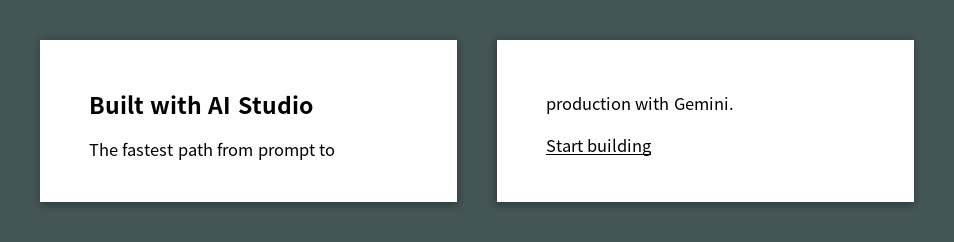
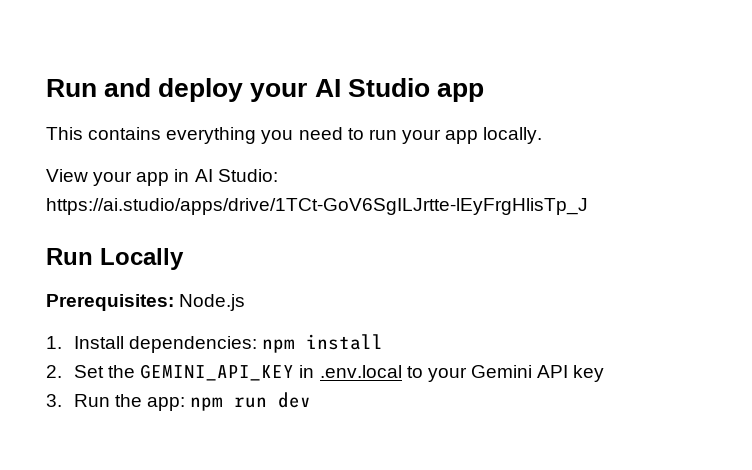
[89,95,313,114] [89,142,336,160] [546,97,734,114] [546,138,653,156] Built with AI Studio // The fastest path from prompt to production with Gemini. // Start building -> [46,78,484,102] [46,127,543,144] [46,169,278,186] [46,198,588,215] [46,248,184,270] [46,294,246,311] [46,334,384,353] [46,364,605,382] [46,392,312,411] Run and deploy your AI Studio app // This contains everything you need to run your app locally. // View your app in AI Studio: https://ai.studio/apps/drive/1TCt-GoV6SgILJrtte-lEyFrgHlisTp_J // Run Locally // Prerequisites: Node.js // 1. Install dependencies: npm install // 2. Set the GEMINI_API_KEY in .env.local to your Gemini API key // 3. Run the app: npm run dev

